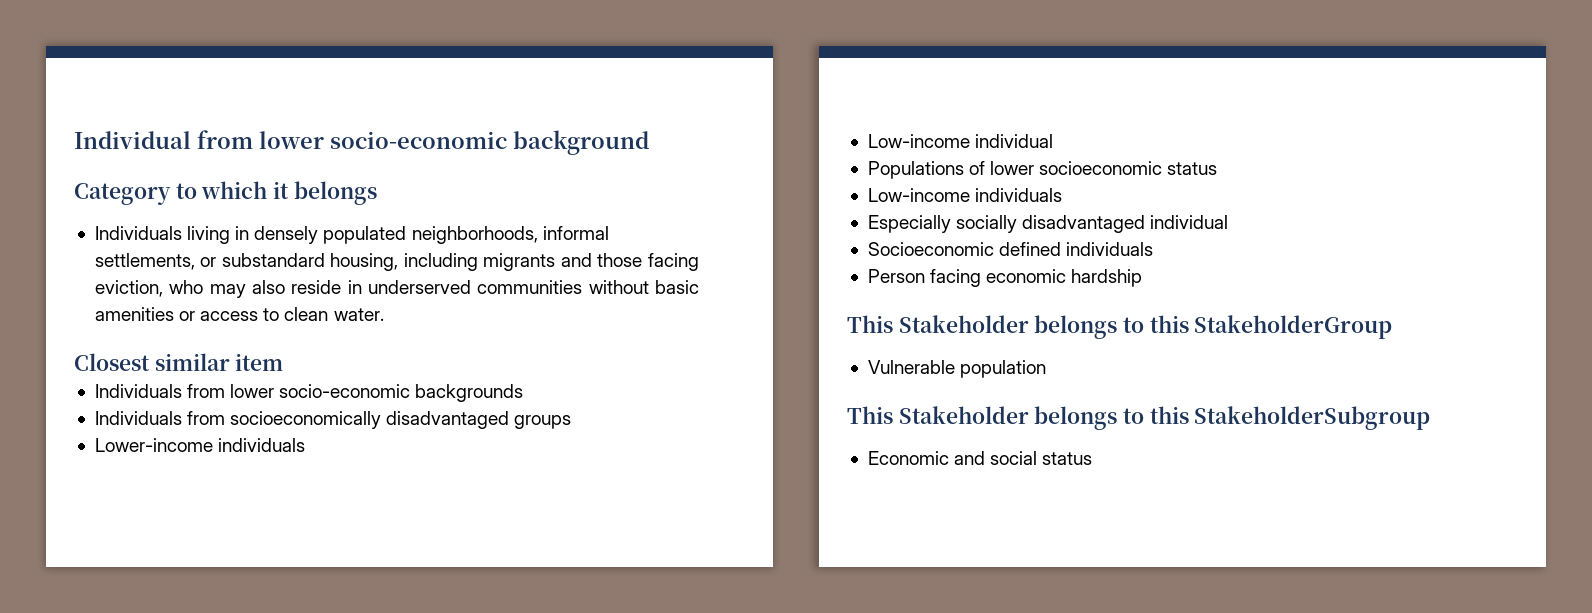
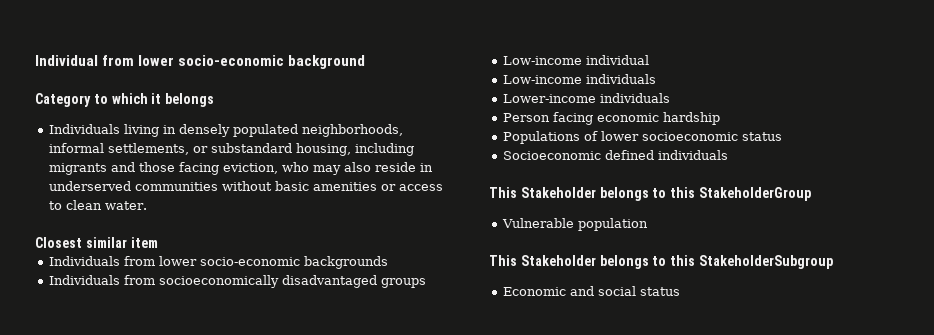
[94,438,306,452] [867,134,1054,148] Lower-income individuals // Low-income individual -> [502,55,649,65] [502,74,656,84] [502,93,670,103] [502,112,720,125] Low-income individual // Low-income individuals // Lower-income individuals // Person facing economic hardship
[867,188,1063,202] [867,215,1229,233] // Low-income individuals // Especially socially disadvantaged individual -> (782, 136) none
[867,269,1143,287] // Person facing economic hardship -> (728, 155) none

